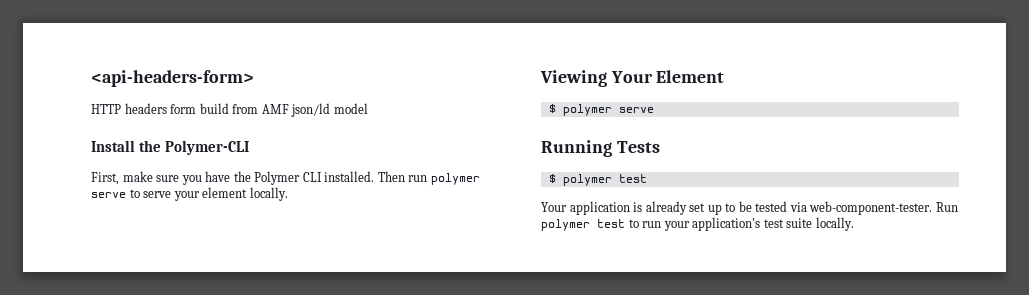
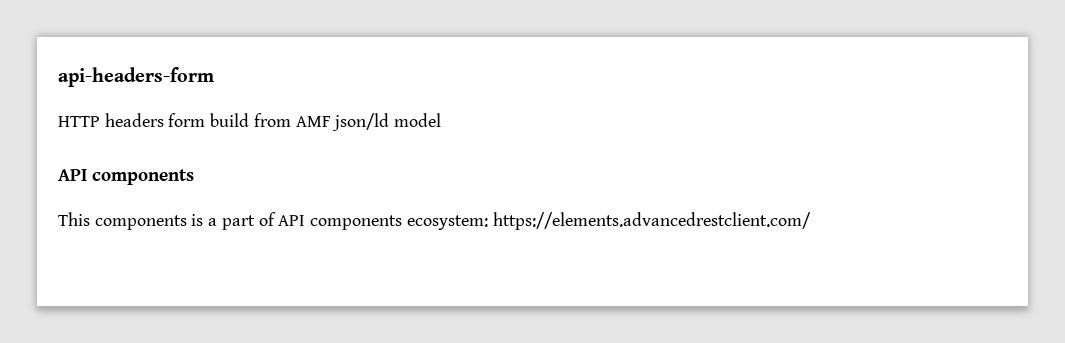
[91,70,254,87] <api-headers-form> -> [58,67,214,87] api-headers-form
[91,140,250,155] [91,171,480,185] [91,187,288,201] [540,70,725,87] [548,104,654,116] [541,140,660,157] [548,174,647,186] [541,201,958,215] [541,217,854,231] Install the Polymer-CLI // First, make sure you have the Polymer CLI installed. Then run polymer serve to serve your element locally. // Viewing Your Element // $ polymer serve // Running Tests // $ polymer test // Your application is already set up to be tested via web-component-tester. Run polymer test to run your application's test suite locally. -> [58,169,194,185] [58,212,811,230] API components // This components is a part of API components ecosystem: https://elements.advancedrestclient.com/

